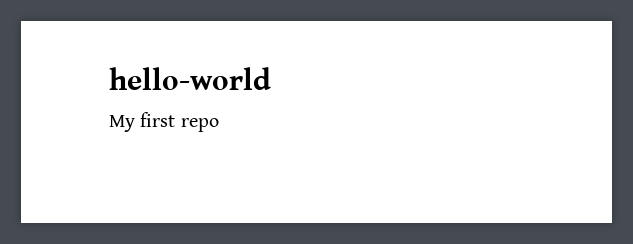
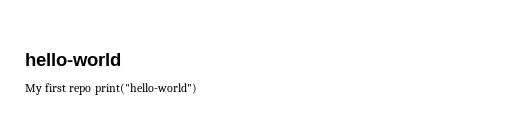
(219, 125) none -> [94,83,197,95] print("hello-world")

